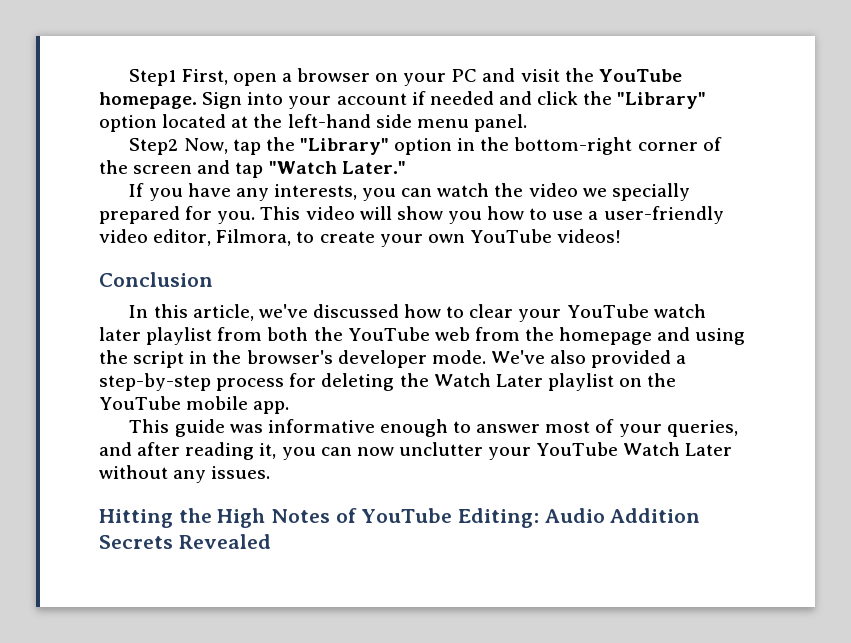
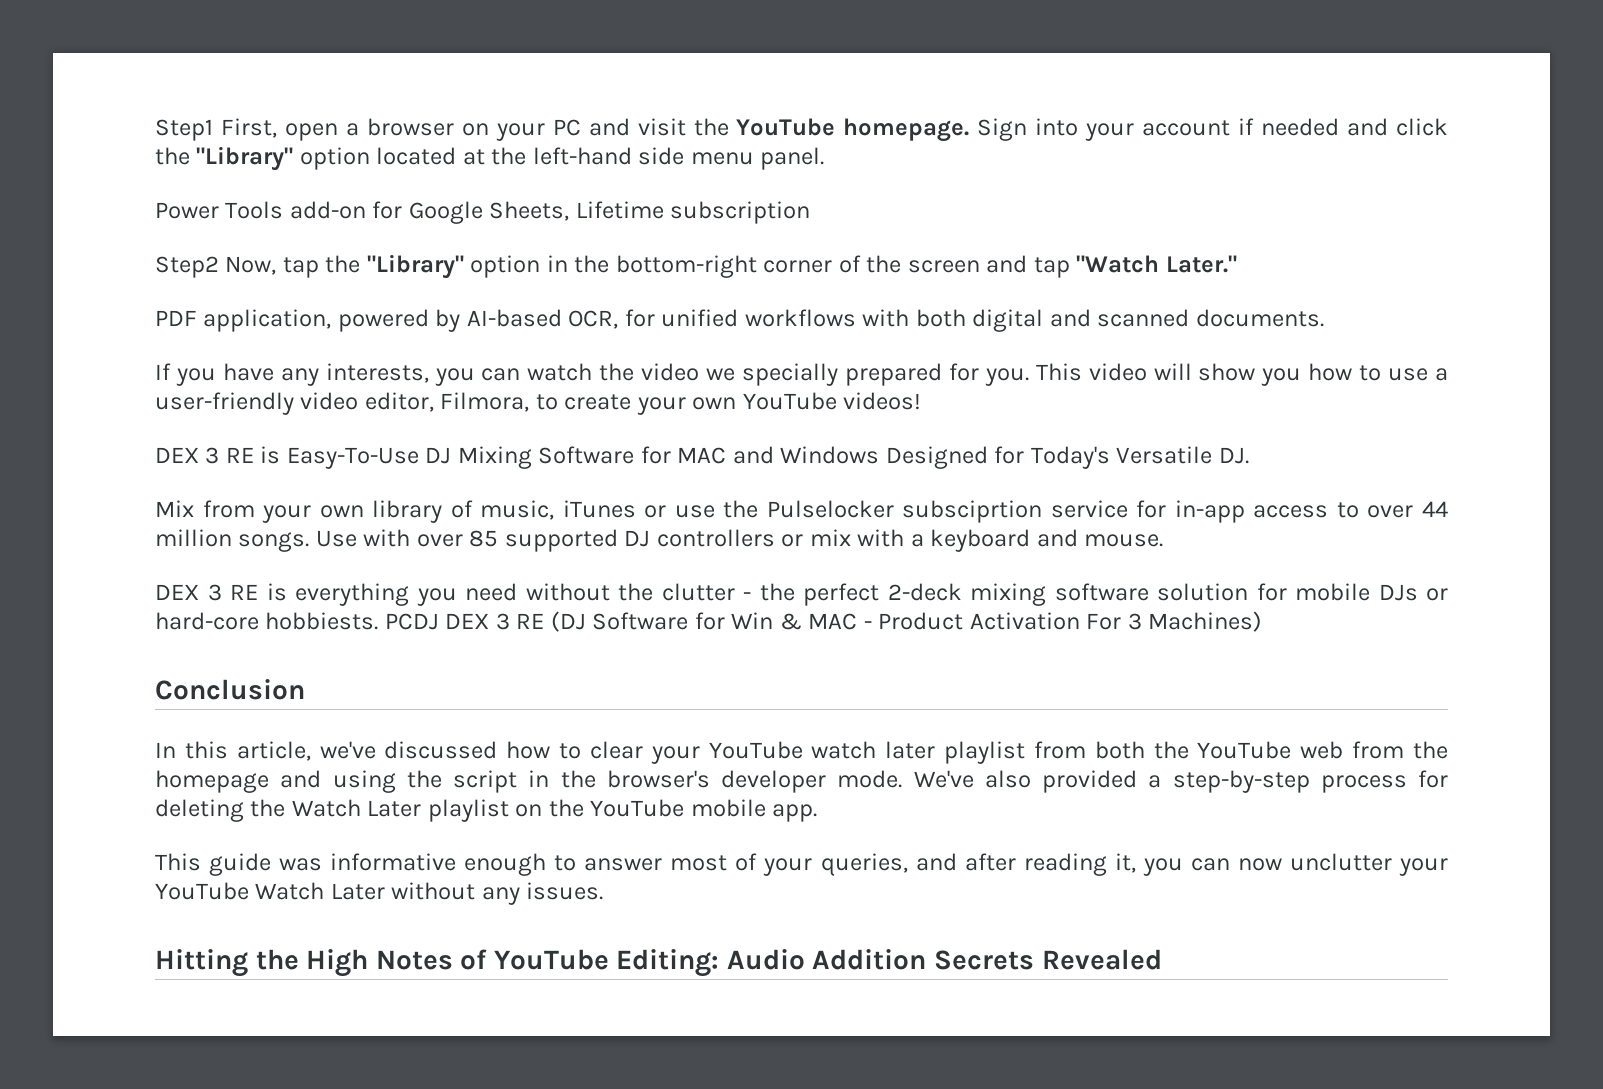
(527, 123) none -> [155,201,811,224] // Power Tools add-on for Google Sheets, Lifetime subscription
(406, 167) none -> [155,309,1324,332] // PDF application, powered by AI-based OCR, for unified workflows with both digital and scanned documents.
(622, 236) none -> [155,446,1249,469] [155,500,1448,523] [155,529,1164,552] [155,583,1448,606] [155,611,1263,632] // DEX 3 RE is Easy-To-Use DJ Mixing Software for MAC and Windows Designed for Today's Versatile DJ. // Mix from your own library of music, iTunes or use the Pulselocker subsciprtion service for in-app access to over 44 million songs. Use with over 85 supported DJ controllers or mix with a keyboard and mouse. // DEX 3 RE is everything you need without the clutter - the perfect 2-deck mixing software solution for mobile DJs or hard-core hobbiests. PCDJ DEX 3 RE (DJ Software for Win & MAC - Product Activation For 3 Machines)

